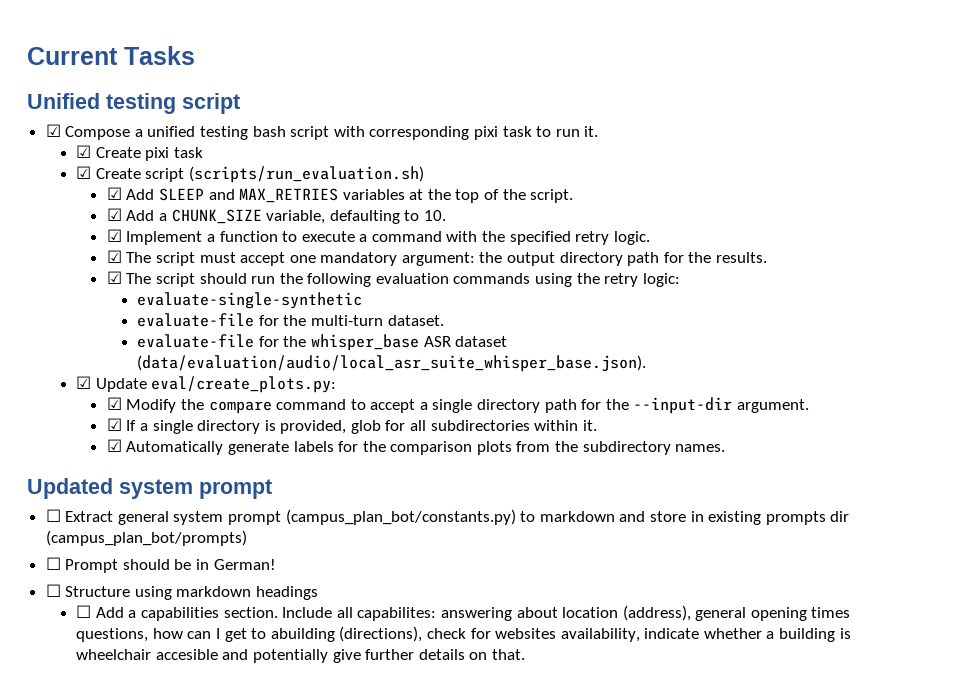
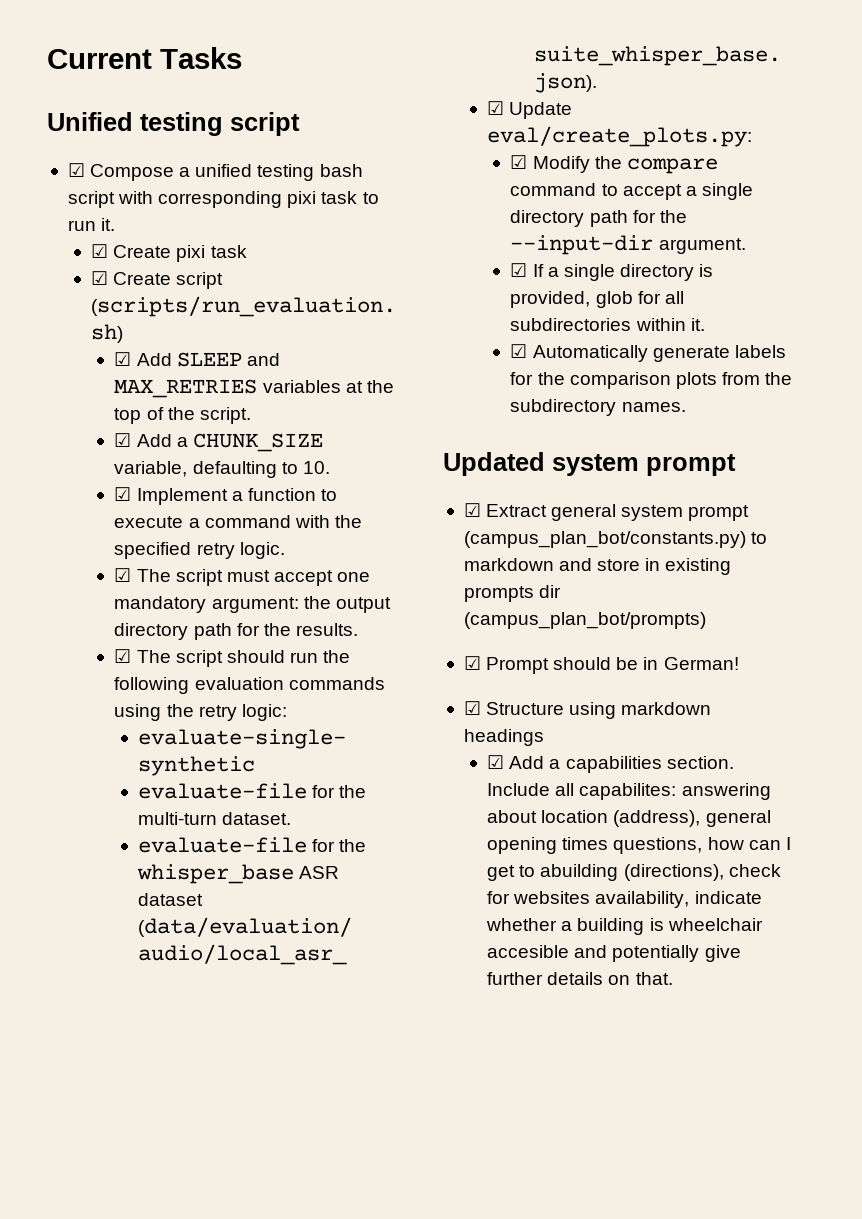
[45,509,61,522] ☐ -> [463,503,481,517] ☑
[45,557,61,570] ☐ -> [463,656,481,670] ☑
[45,584,61,597] ☐ -> [463,701,481,715] ☑
[76,605,92,618] ☐ -> [487,755,505,769] ☑

